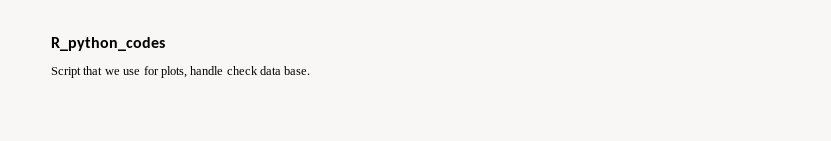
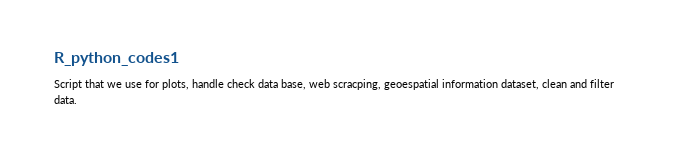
[51,37,165,51] R_python_codes -> [54,52,179,66] R_python_codes1
[284,66,311,75] base. -> [281,79,614,90] [54,95,77,104] base, web scracping, geoespatial information dataset, clean and filter data.

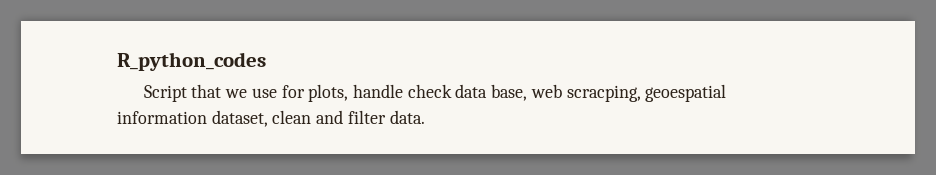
[54,52,179,66] R_python_codes1 -> [117,52,266,71] R_python_codes

